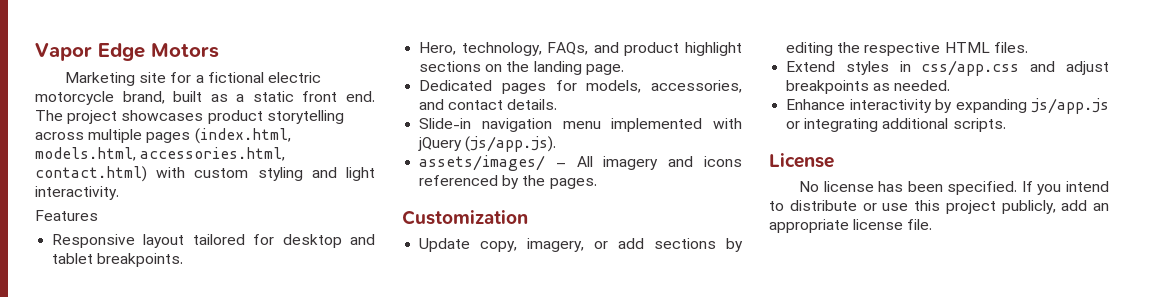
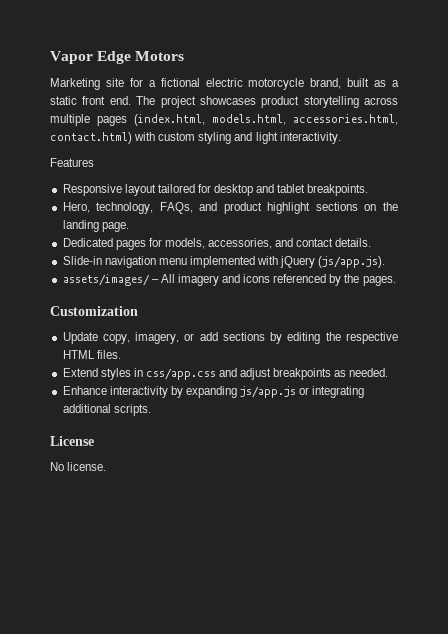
[823,181,1109,195] [769,200,1109,214] [769,219,933,233] license has been specified. If you intend to distribute or use this project publicly, add an appropriate license file. -> [67,462,107,471] license.

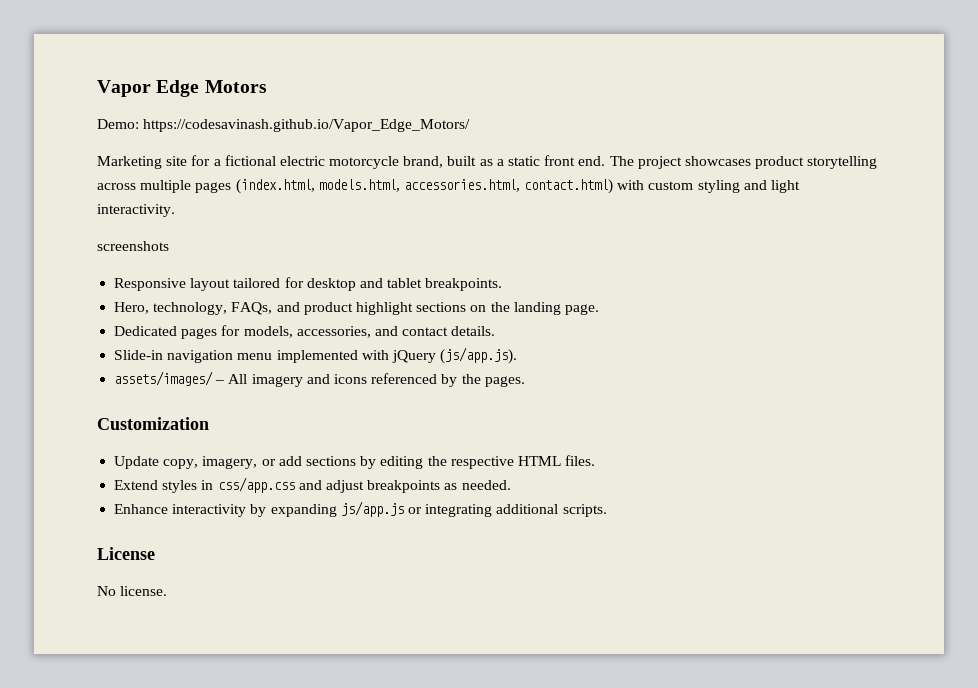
(185, 56) none -> [97,119,471,132] // Demo: https://codesavinash.github.io/Vapor_Edge_Motors/
[50,158,94,167] Features -> [97,241,169,251] screenshots

